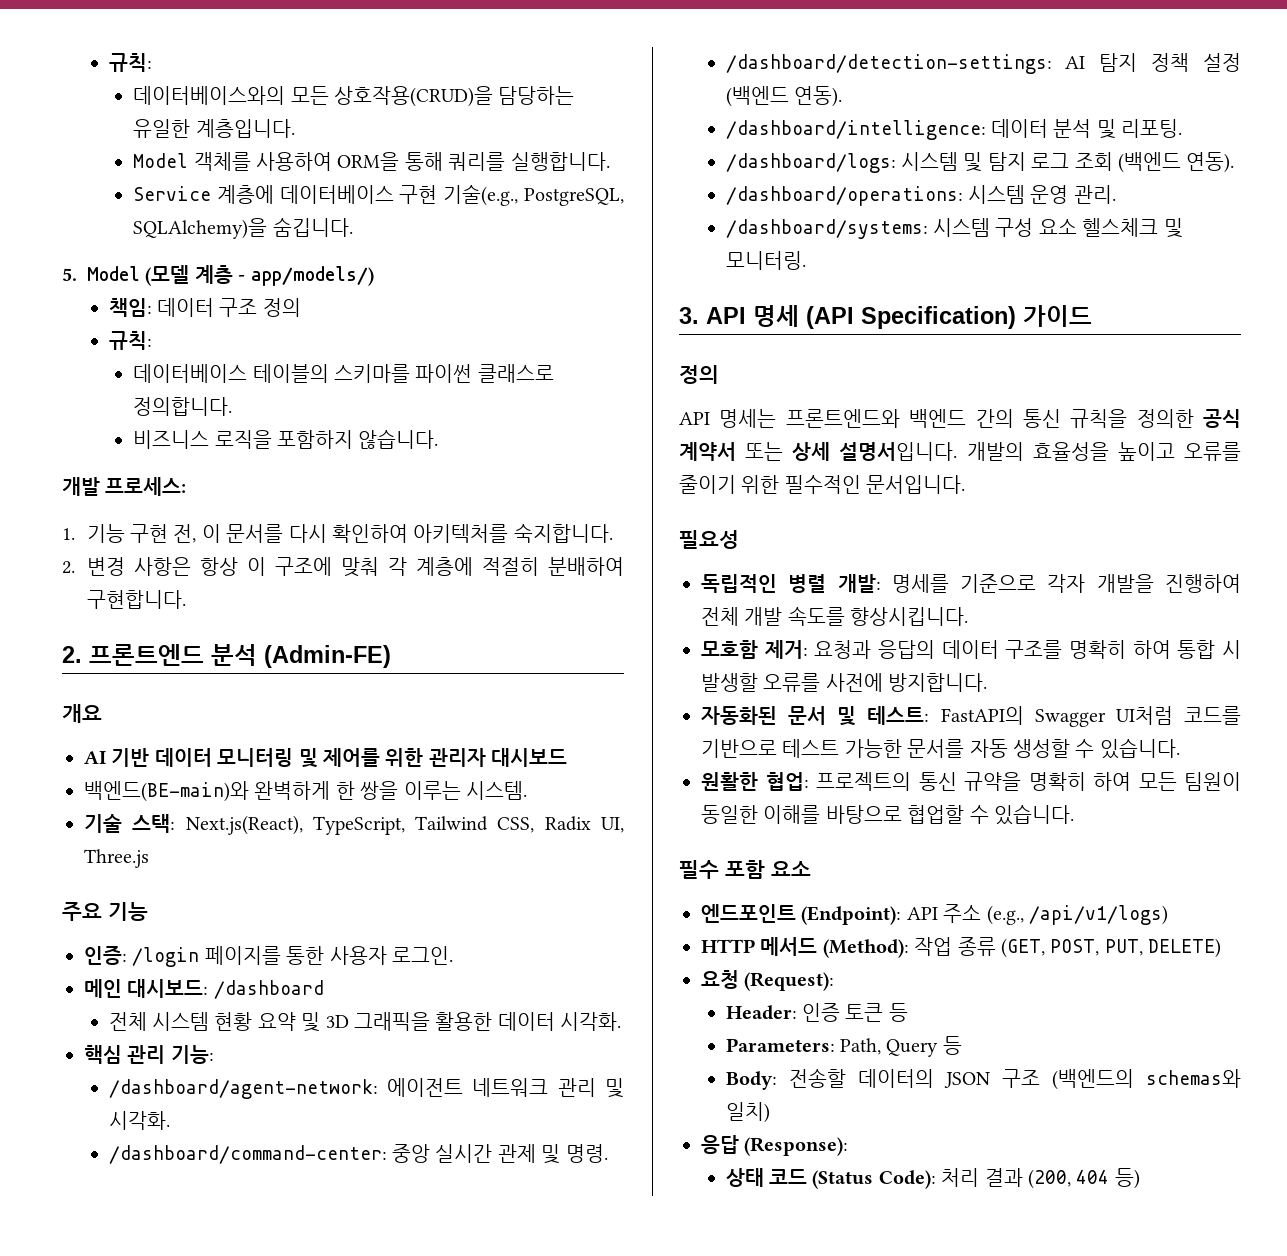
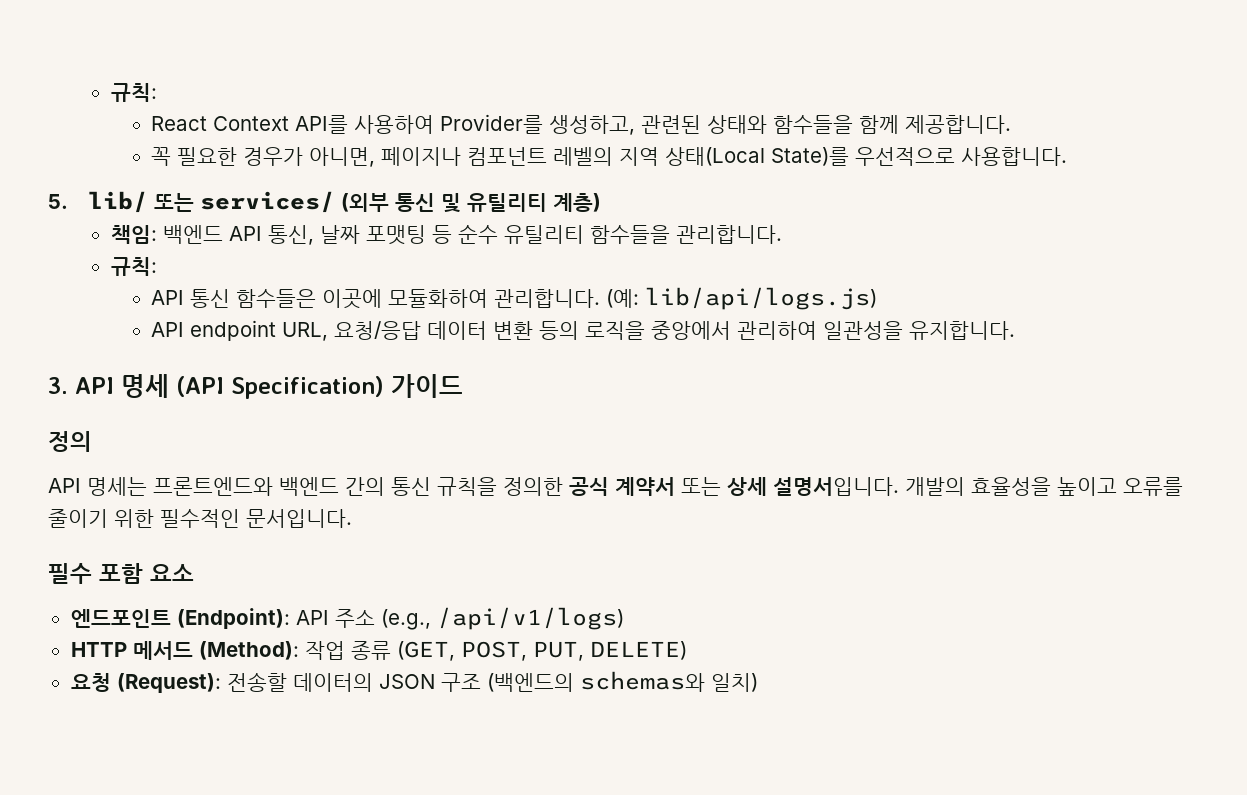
[108,53,152,72] [133,86,575,107] [133,119,295,138] [133,152,610,171] [133,184,624,206] [133,217,353,239] [62,265,374,286] [108,298,301,317] [108,331,152,350] [133,364,554,383] [133,397,233,416] [133,429,439,449] [62,477,187,496] [62,523,613,543] [62,557,624,577] [86,590,186,609] [62,644,391,668] [62,704,102,723] [84,748,568,768] [84,781,527,802] [84,814,624,835] [84,849,149,868] [62,902,148,921] [84,946,453,967] [84,979,324,999] [108,1012,622,1032] [84,1045,214,1064] [108,1078,624,1099] [108,1111,170,1130] [108,1144,608,1164] [725,53,1241,74] [725,86,842,107] [725,119,1183,140] [725,152,1235,173] [725,185,1116,206] [725,218,1183,239] [725,251,806,270] 규칙: // 데이터베이스와의 모든 상호작용(CRUD)을 담당하는 유일한 계층입니다. // Model 객체를 사용하여 ORM을 통해 쿼리를 실행합니다. // Service 계층에 데이터베이스 구현 기술(e.g., PostgreSQL, SQLAlchemy)을 숨깁니다. // 5. Model (모델 계층 - app/models/) // 책임: 데이터 구조 정의 // 규칙: // 데이터베이스 테이블의 스키마를 파이썬 클래스로 정의합니다. // 비즈니스 로직을 포함하지 않습니다. // 개발 프로세스: // 1. 기능 구현 전, 이 문서를 다시 확인하여 아키텍처를 숙지합니다. // 2. 변경 사항은 항상 이 구조에 맞춰 각 계층에 적절히 분배하여 구현합니다. // 2. 프론트엔드 분석 (Admin-FE) // 개요 // AI 기반 데이터 모니터링 및 제어를 위한 관리자 대시보드 // 백엔드(BE-main)와 완벽하게 한 쌍을 이루는 시스템. // 기술 스택: Next.js(React), TypeScript, Tailwind CSS, Radix UI, Three.js // 주요 기능 // 인증: /login 페이지를 통한 사용자 로그인. // 메인 대시보드: /dashboard // 전체 시스템 현황 요약 및 3D 그래픽을 활용한 데이터 시각화. // 핵심 관리 기능: // /dashboard/agent-network: 에이전트 네트워크 관리 및 시각화. // /dashboard/command-center: 중앙 실시간 관제 및 명령. // /dashboard/detection-settings: AI 탐지 정책 설정 (백엔드 연동). // /dashboard/intelligence: 데이터 분석 및 리포팅. // /dashboard/logs: 시스템 및 탐지 로그 조회 (백엔드 연동). // /dashboard/operations: 시스템 운영 관리. // /dashboard/systems: 시스템 구성 요소 헬스체크 및 모니터링. -> [110,83,157,102] [151,114,1012,135] [151,147,1068,167] [48,191,602,213] [110,224,782,245] [110,257,157,276] [151,287,878,310] [151,320,1016,341] 규칙: // React Context API를 사용하여 Provider를 생성하고, 관련된 상태와 함수들을 함께 제공합니다. // 꼭 필요한 경우가 아니면, 페이지나 컴포넌트 레벨의 지역 상태(Local State)를 우선적으로 사용합니다. // 5. lib/ 또는 services/ (외부 통신 및 유틸리티 계층) // 책임: 백엔드 API 통신, 날짜 포맷팅 등 순수 유틸리티 함수들을 관리합니다. // 규칙: // API 통신 함수들은 이곳에 모듈화하여 관리합니다. (예: lib/api/logs.js) // API endpoint URL, 요청/응답 데이터 변환 등의 로직을 중앙에서 관리하여 일관성을 유지합니다.
[679,530,739,549] [701,574,1241,593] [701,606,969,626] [701,640,1241,659] [701,673,988,692] [701,706,1241,727] [701,738,1180,759] [701,772,1241,791] [701,804,1074,825] // 필요성 // 독립적인 병렬 개발: 명세를 기준으로 각자 개발을 진행하여 전체 개발 속도를 향상시킵니다. // 모호함 제거: 요청과 응답의 데이터 구조를 명확히 하여 통합 시 발생할 오류를 사전에 방지합니다. // 자동화된 문서 및 테스트: FastAPI의 Swagger UI처럼 코드를 기반으로 테스트 가능한 문서를 자동 생성할 수 있습니다. // 원활한 협업: 프로젝트의 통신 규약을 명확히 하여 모든 팀원이 동일한 이해를 바탕으로 협업할 수 있습니다. -> (352, 518) none
[725,1003,908,1022] [725,1036,962,1057] [725,1071,777,1090] // Header: 인증 토큰 등 // Parameters: Path, Query 등 // Body: -> (221, 683) none
[701,1135,849,1156] [725,1168,1140,1189] // 응답 (Response): // 상태 코드 (Status Code): 처리 결과 (200, 404 등) -> (758, 682) none

